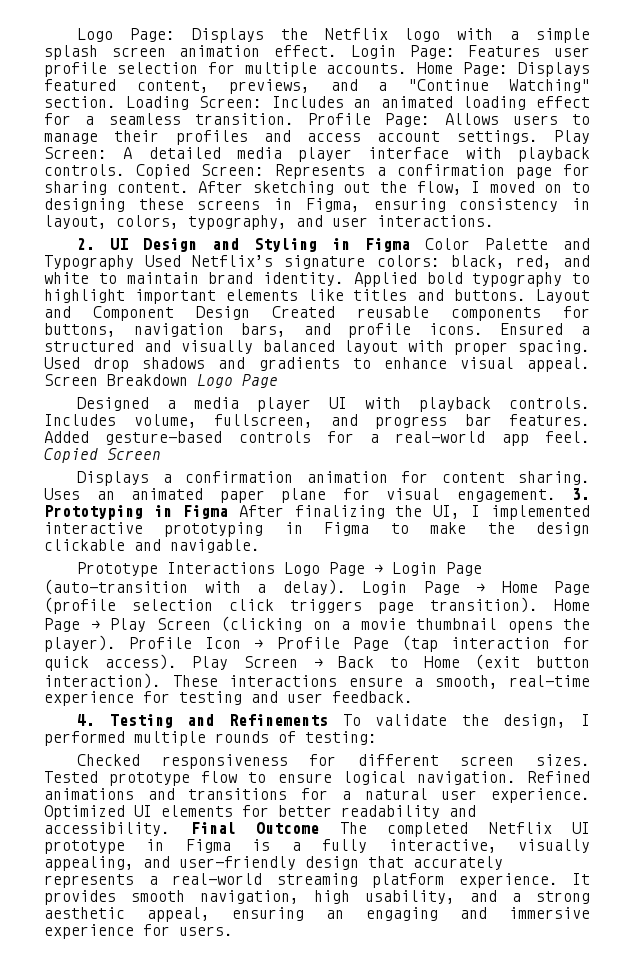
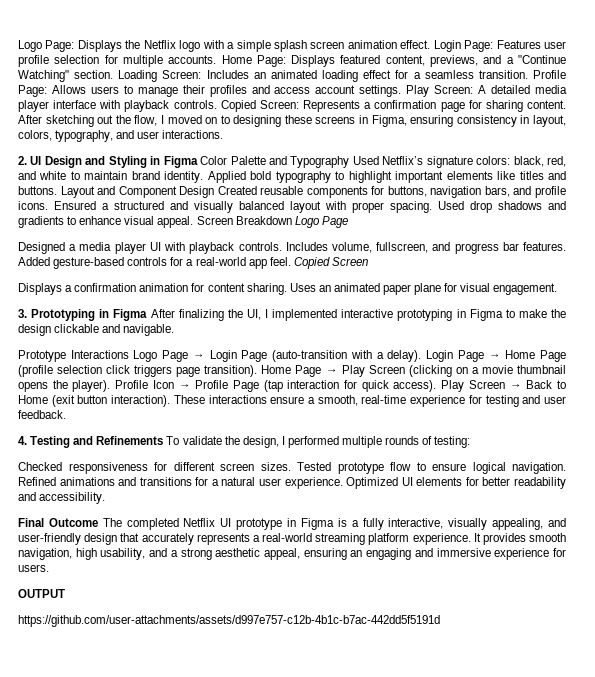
(556, 495) none -> (558, 289) //
(170, 829) none -> (106, 498) //
(233, 931) none -> [18,589,65,598] [18,615,440,627] // OUTPUT // https://github.com/user-attachments/assets/d997e757-c12b-4b1c-b7ac-442dd5f5191d

